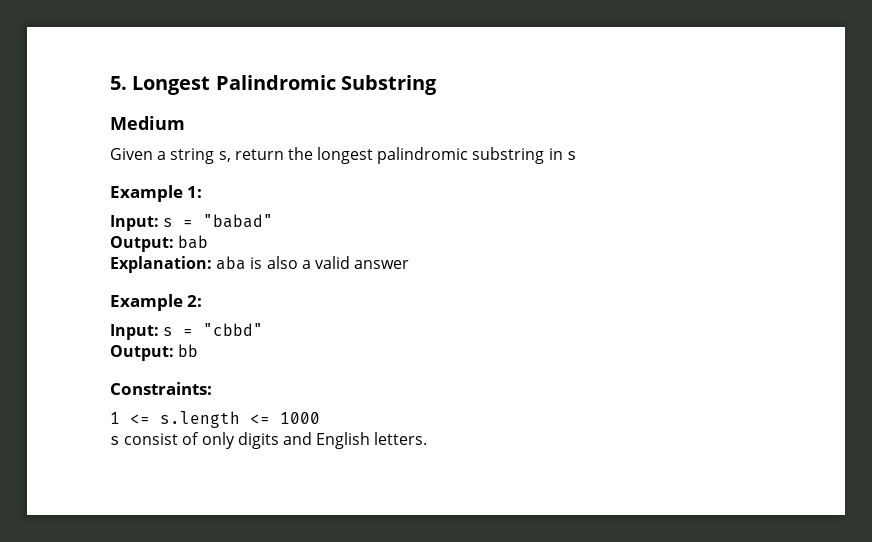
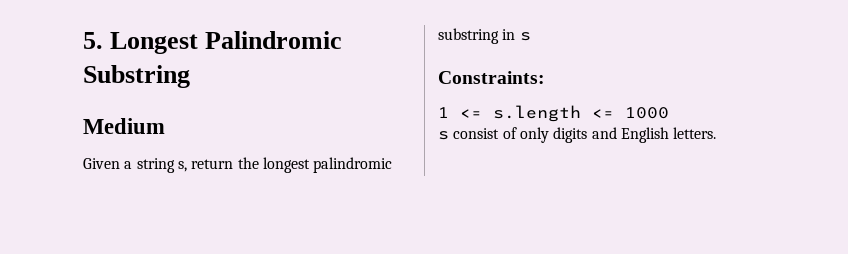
[110,185,203,202] [110,214,274,231] [110,235,209,252] [110,256,410,273] [110,294,203,311] [110,323,264,340] [110,344,199,361] // Example 1: // Input: s = "babad" // Output: bab // Explanation: aba is also a valid answer // Example 2: // Input: s = "cbbd" // Output: bb -> (531, 36) none

